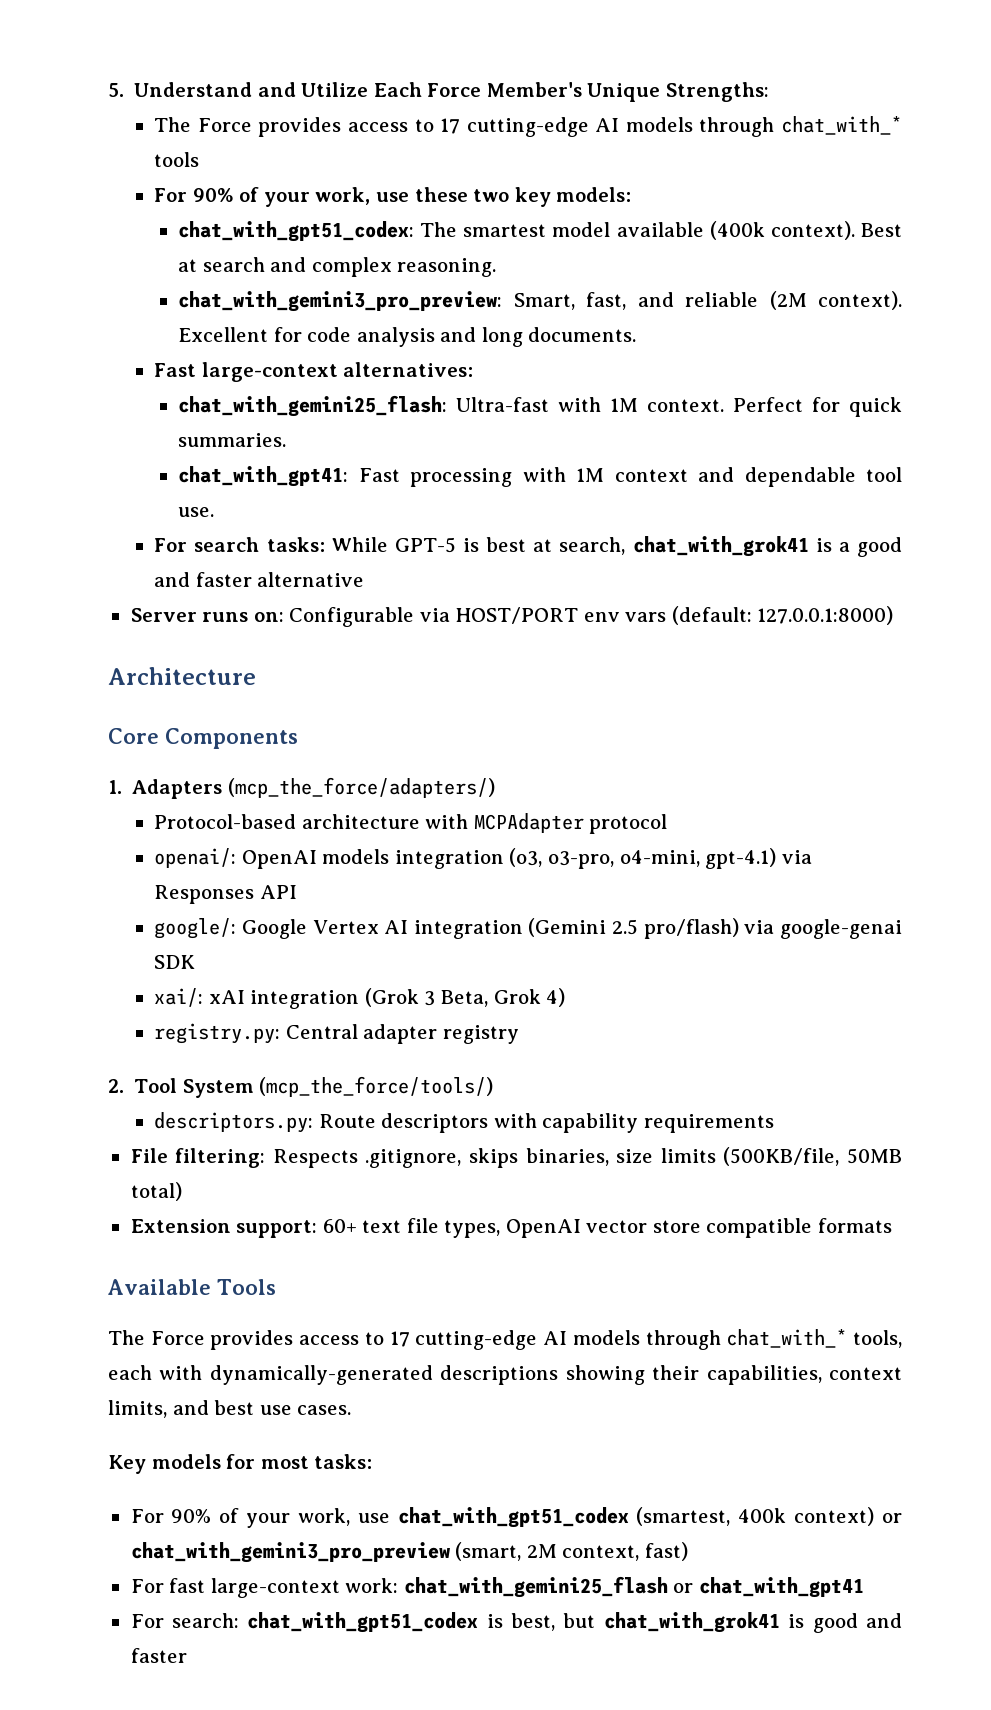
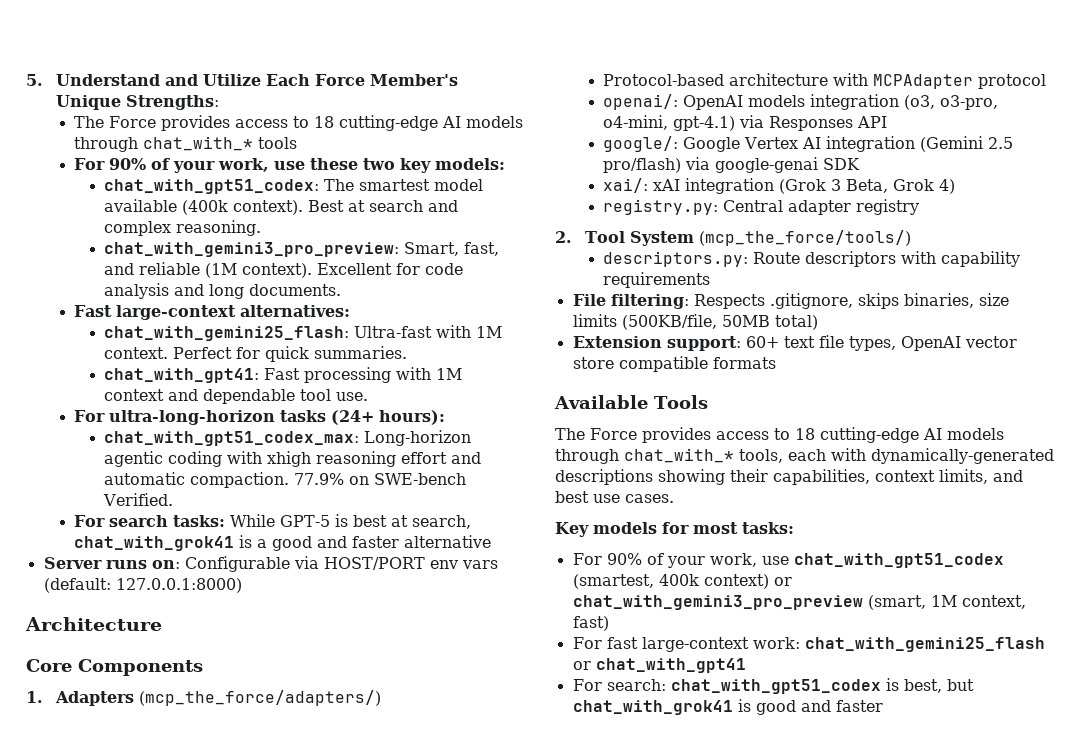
[440,118,461,134] 17 -> [313,116,334,128] 18
[769,291,807,310] (2M -> [205,263,238,278] (1M
(215, 512) none -> [73,410,445,425] [104,430,472,446] [104,451,482,467] [104,472,467,488] [103,493,174,506] // For ultra-long-horizon tasks (24+ hours): // chat_with_gpt51_codex_max: Long-horizon agentic coding with xhigh reasoning effort and automatic compaction. 77.9% on SWE-bench Verified.
[389,1331,410,1347] 17 -> [794,428,815,440] 18
[526,1544,557,1558] 2M -> [930,595,957,607] 1M

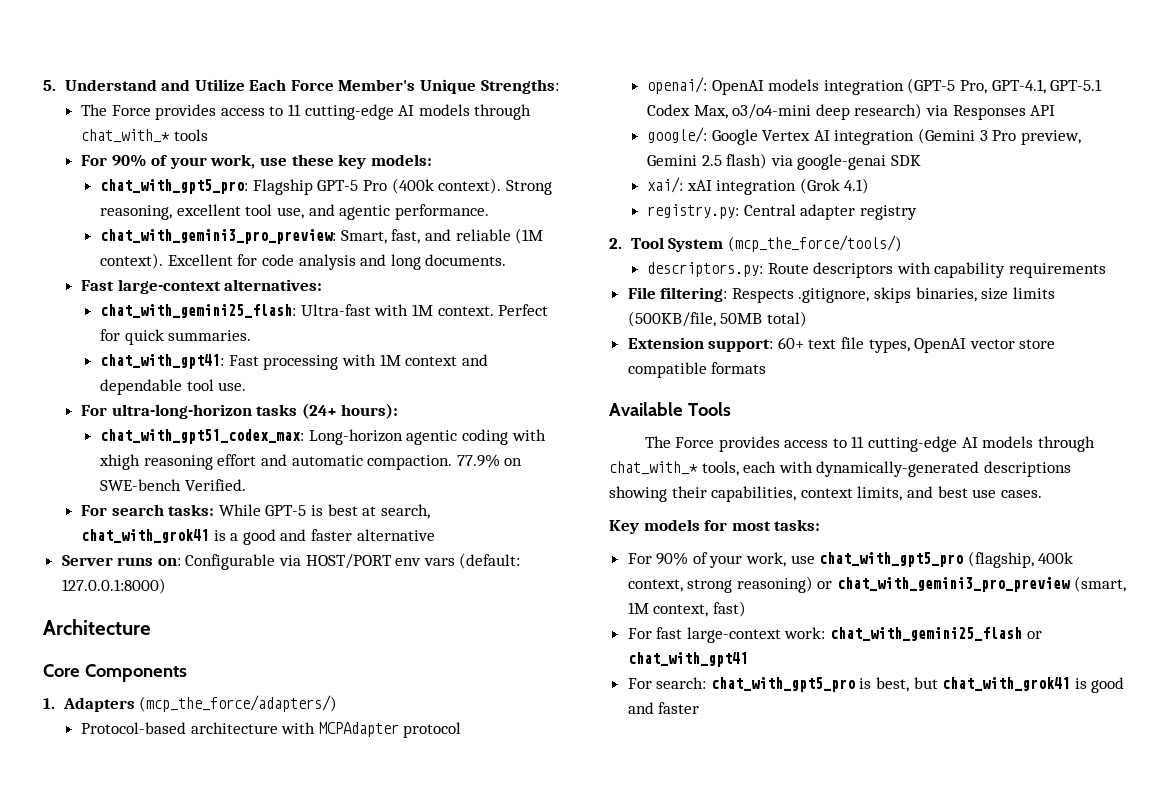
[313,116,334,128] 18 -> [287,104,301,116] 11
[362,158,395,170] two -> (334, 160) none
[104,179,484,194] [104,199,459,215] [104,220,262,236] chat_with_gpt51_codex: The smartest model available (400k context). Best at search and complex reasoning. -> [100,178,552,195] [100,204,489,220] chat_with_gpt5_pro: Flagship GPT-5 Pro (400k context). Strong reasoning, excellent tool use, and agentic performance.
[903,95,998,110] [602,115,735,131] (o3, o3-pro, o4-mini, gpt-4.1) -> [907,78,1103,94] [646,103,923,120] (GPT-5 Pro, GPT-4.1, GPT-5.1 Codex Max, o3/o4-mini deep research)
[987,137,1013,149] [602,158,681,173] 2.5 pro/flash) -> [979,130,1081,145] [646,153,768,169] 3 Pro preview, Gemini 2.5 flash)
[830,179,955,194] 3 Beta, Grok 4) -> [844,178,870,194] 4.1)
[794,428,815,440] 18 -> [851,436,865,448] 11
[793,553,1004,568] [572,574,769,589] chat_with_gpt51_codex (smartest, 400k context) -> [819,551,1074,568] [627,576,813,593] chat_with_gpt5_pro (flagship, 400k context, strong reasoning)
[670,679,881,694] chat_with_gpt51_codex -> [710,677,855,692] chat_with_gpt5_pro

